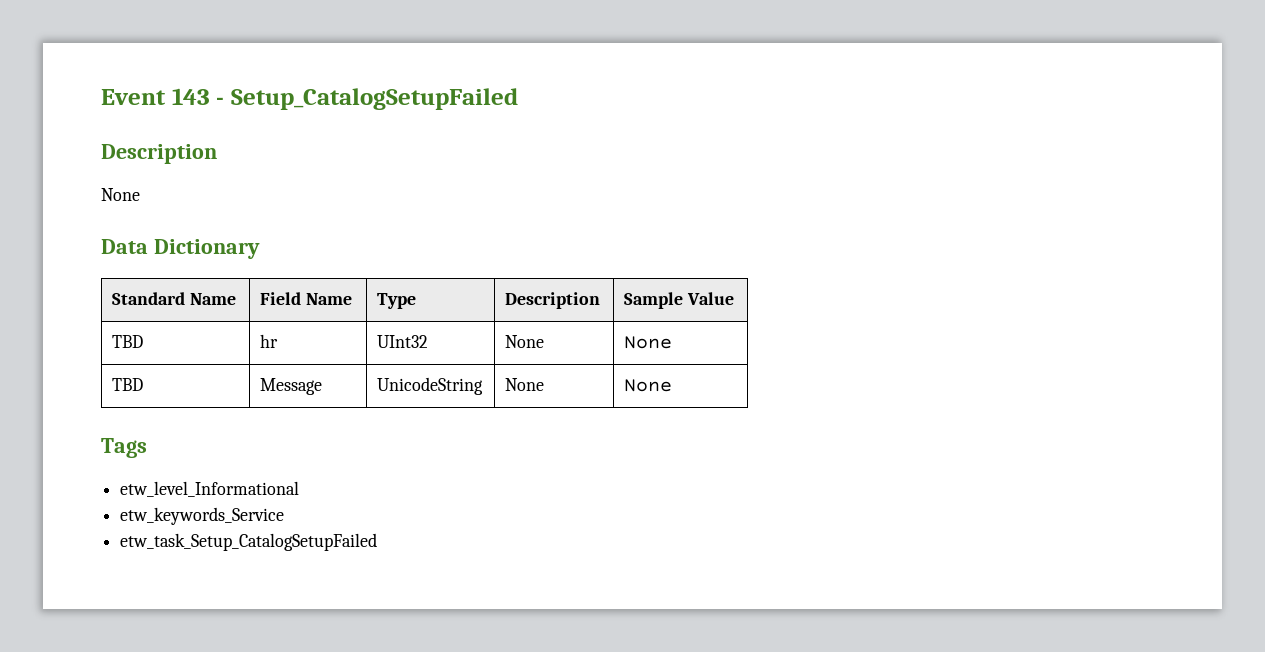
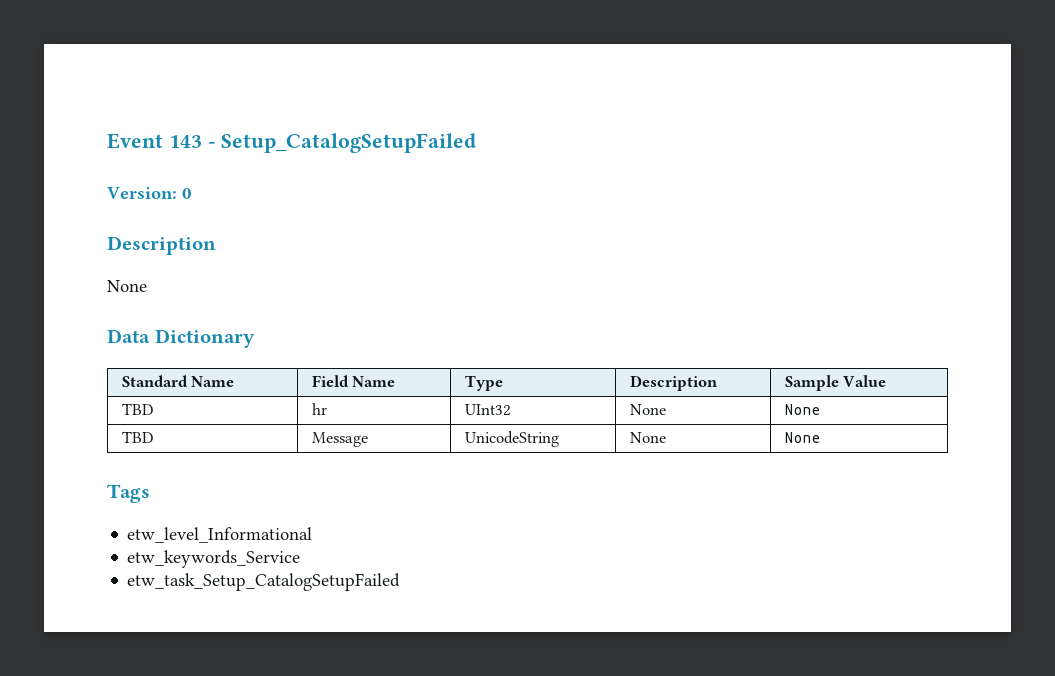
(518, 99) none -> [107,187,192,199] // Version: 0

